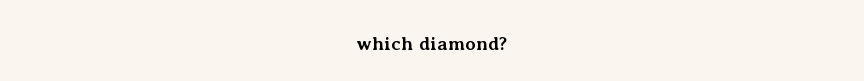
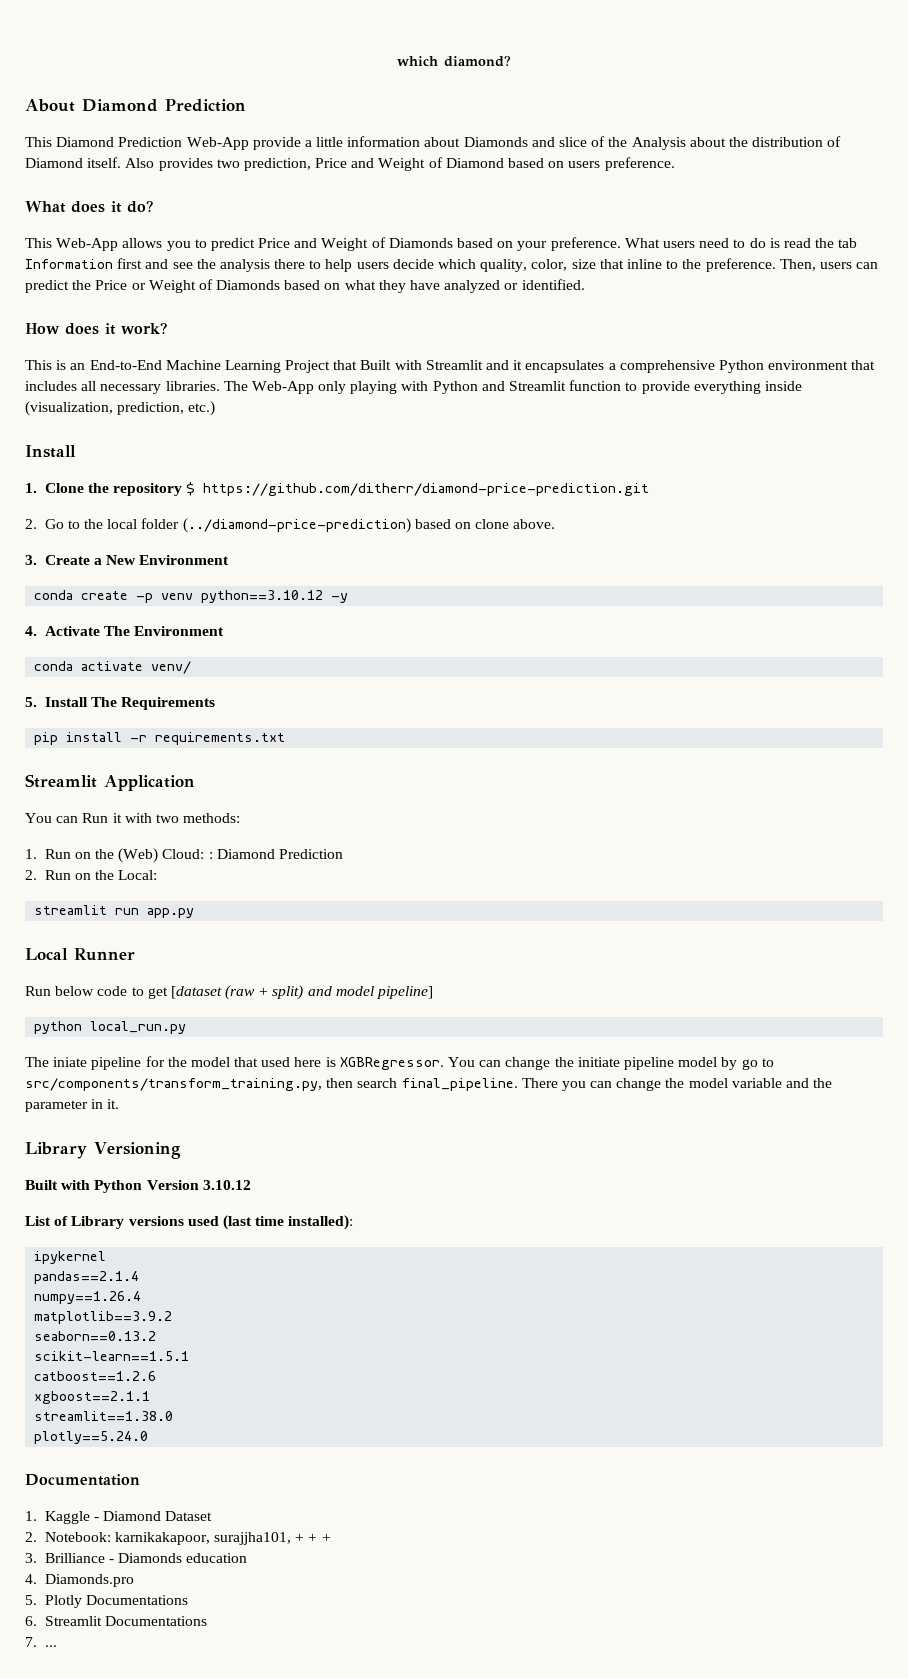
(507, 43) none -> [25,99,246,112] [25,136,842,150] [25,157,675,171] [25,200,153,213] [25,237,858,251] [25,258,879,272] [25,279,585,293] [25,322,167,335] [25,360,876,373] [25,380,802,394] [25,401,216,416] [25,445,76,458] [25,482,650,496] [25,518,556,533] [25,555,230,565] [34,590,349,603] [25,626,225,636] [34,661,192,674] [25,697,216,710] [34,732,286,745] [25,774,195,791] [25,813,241,823] [25,848,344,863] [25,870,158,880] [34,905,195,918] [25,948,135,961] [25,985,434,1000] [34,1021,187,1034] [25,1056,774,1070] [25,1078,833,1091] [25,1099,120,1112] [25,1142,181,1159] [25,1180,251,1193] [25,1215,354,1230] [34,1251,107,1264] [34,1271,140,1284] [34,1291,142,1304] [34,1311,173,1324] [34,1331,157,1341] [34,1351,190,1361] [34,1371,157,1381] [34,1391,151,1404] [34,1411,174,1421] [34,1431,149,1444] [25,1474,140,1486] [25,1511,213,1524] [25,1532,331,1545] [25,1553,248,1563] [25,1574,134,1587] [25,1595,188,1608] [25,1616,207,1626] [25,1637,57,1647] // About Diamond Prediction // This Diamond Prediction Web-App provide a little information about Diamonds and slice of the Analysis about the distribution of Diamond itself. Also provides two prediction, Price and Weight of Diamond based on users preference. // What does it do? // This Web-App allows you to predict Price and Weight of Diamonds based on your preference. What users need to do is read the tab Information first and see the analysis there to help users decide which quality, color, size that inline to the preference. Then, users can predict the Price or Weight of Diamonds based on what they have analyzed or identified. // How does it work? // This is an End-to-End Machine Learning Project that Built with Streamlit and it encapsulates a comprehensive Python environment that includes all necessary libraries. The Web-App only playing with Python and Streamlit function to provide everything inside (visualization, prediction, etc.) // Install // 1. Clone the repository $ https://github.com/ditherr/diamond-price-prediction.git // 2. Go to the local folder (../diamond-price-prediction) based on clone above. // 3. Create a New Environment // conda create -p venv python==3.10.12 -y // 4. Activate The Environment // conda activate venv/ // 5. Install The Requirements // pip install -r requirements.txt // Streamlit Application // You can Run it with two methods: // 1. Run on the (Web) Cloud: : Diamond Prediction // 2. Run on the Local: // streamlit run app.py // Local Runner // Run below code to get [dataset (raw + split) and model pipeline] // python local_run.py // The iniate pipeline for the model that used here is XGBRegressor. You can change the initiate pipeline model by go to src/components/transform_training.py, then search final_pipeline. There you can change the model variable and the parameter in it. // Library Versioning // Built with Python Version 3.10.12 // List of Library versions used (last time installed): // ipykernel // pandas==2.1.4 // numpy==1.26.4 // matplotlib==3.9.2 // seaborn==0.13.2 // scikit-learn==1.5.1 // catboost==1.2.6 // xgboost==2.1.1 // streamlit==1.38.0 // plotly==5.24.0 // Documentation // 1. Kaggle - Diamond Dataset // 2. Notebook: karnikakapoor, surajjha101, + + + // 3. Brilliance - Diamonds education // 4. Diamonds.pro // 5. Plotly Documentations // 6. Streamlit Documentations // 7. ...

